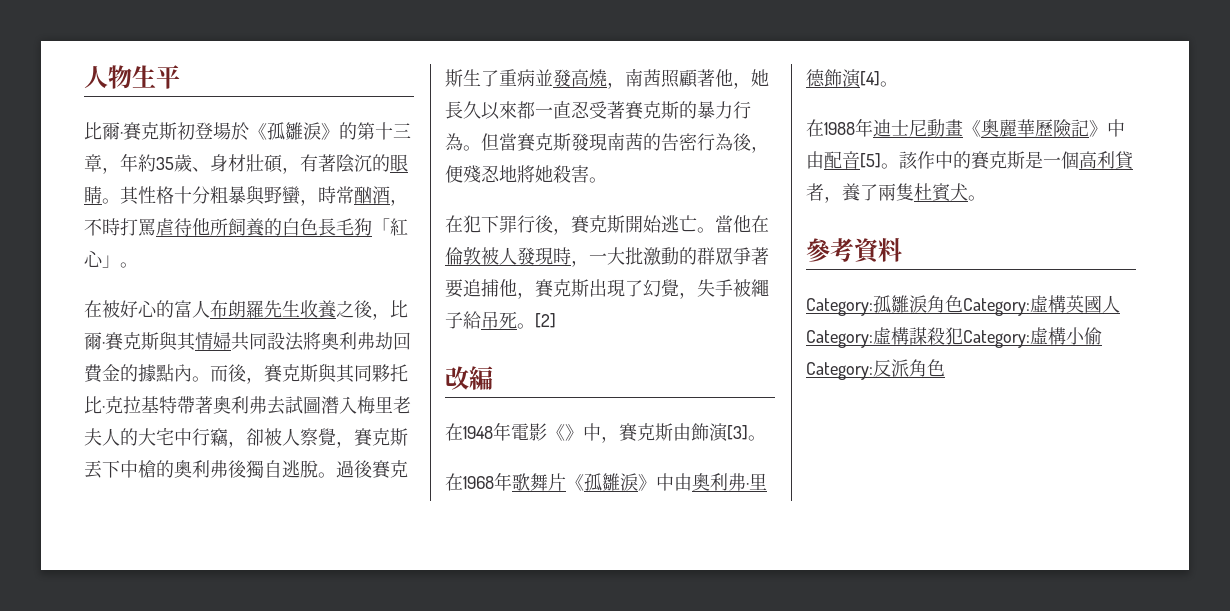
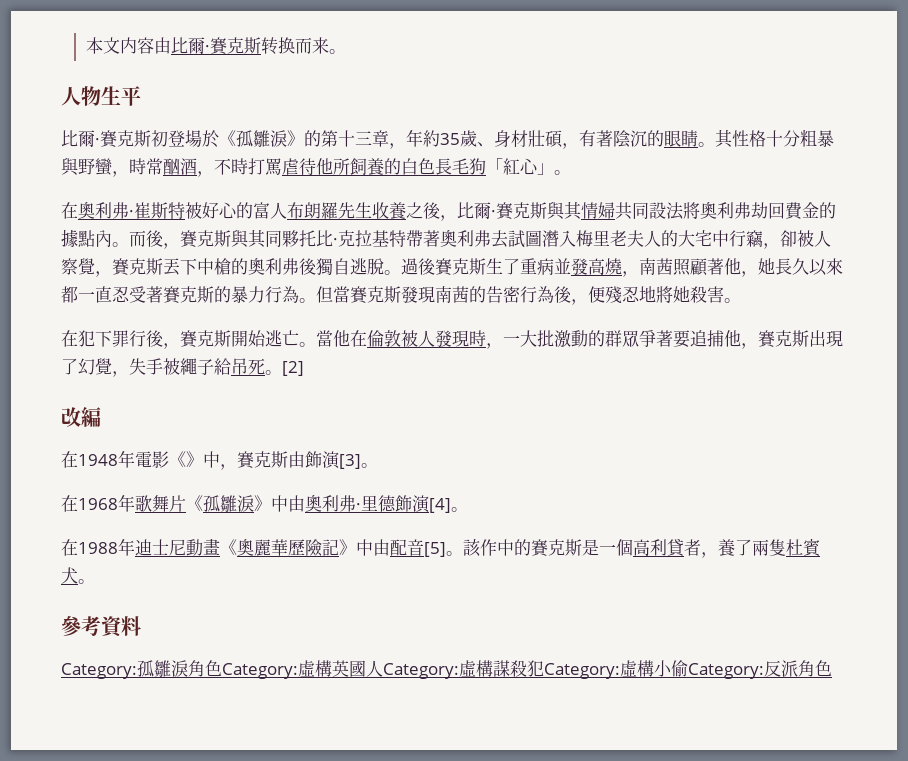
(84, 77) none -> [85,37,346,55] 本文内容由比爾·賽克斯转换而来。 //
(102, 309) none -> [78,202,185,220] 奧利弗·崔斯特

